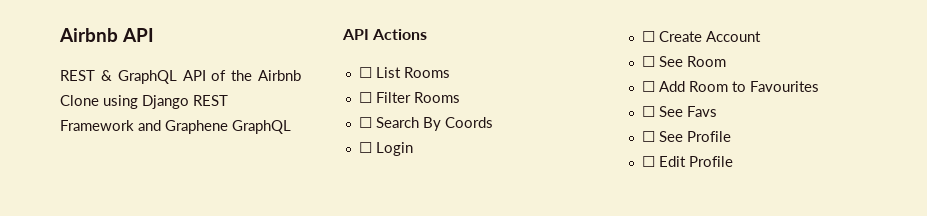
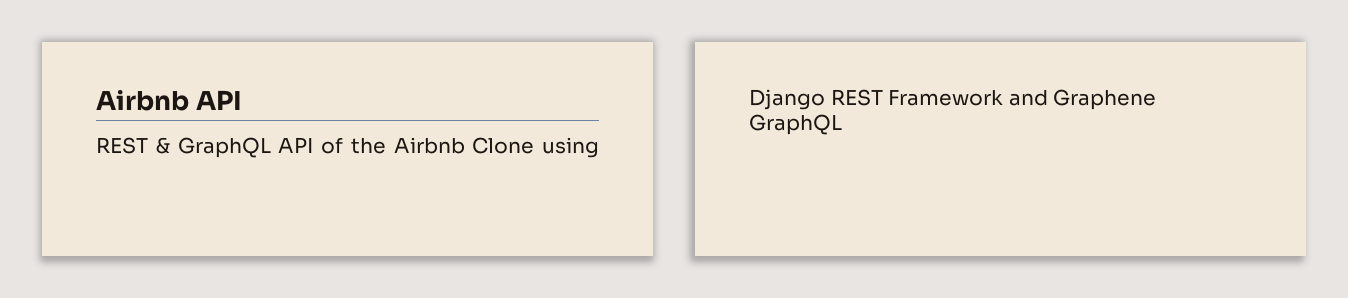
[342,29,428,40] [358,67,450,78] [358,92,460,103] [358,117,493,131] [358,142,413,156] [641,31,761,42] [641,56,726,67] [641,81,819,92] [641,106,717,117] [641,131,731,142] [641,156,733,167] // API Actions // ☐ List Rooms // ☐ Filter Rooms // ☐ Search By Coords // ☐ Login // ☐ Create Account // ☐ See Room // ☐ Add Room to Favourites // ☐ See Favs // ☐ See Profile // ☐ Edit Profile -> (842, 124) none

